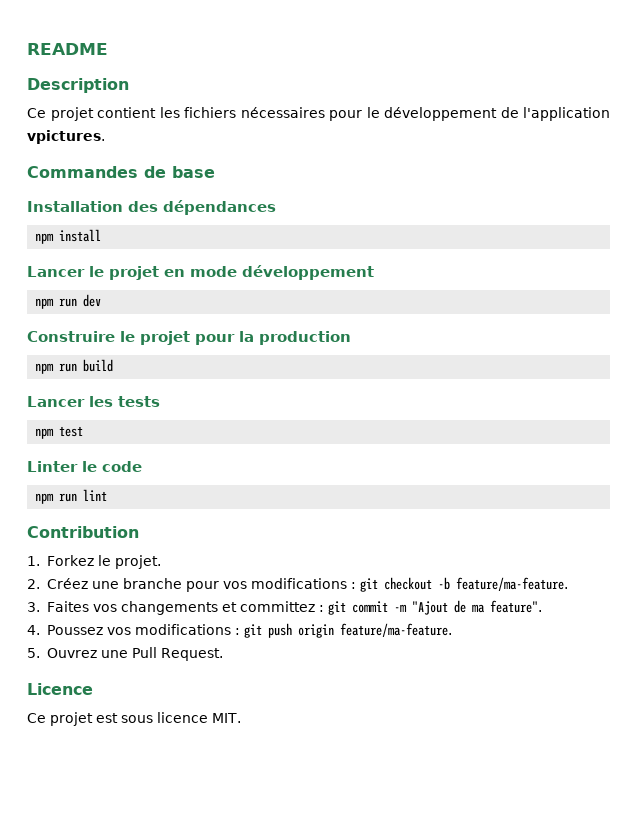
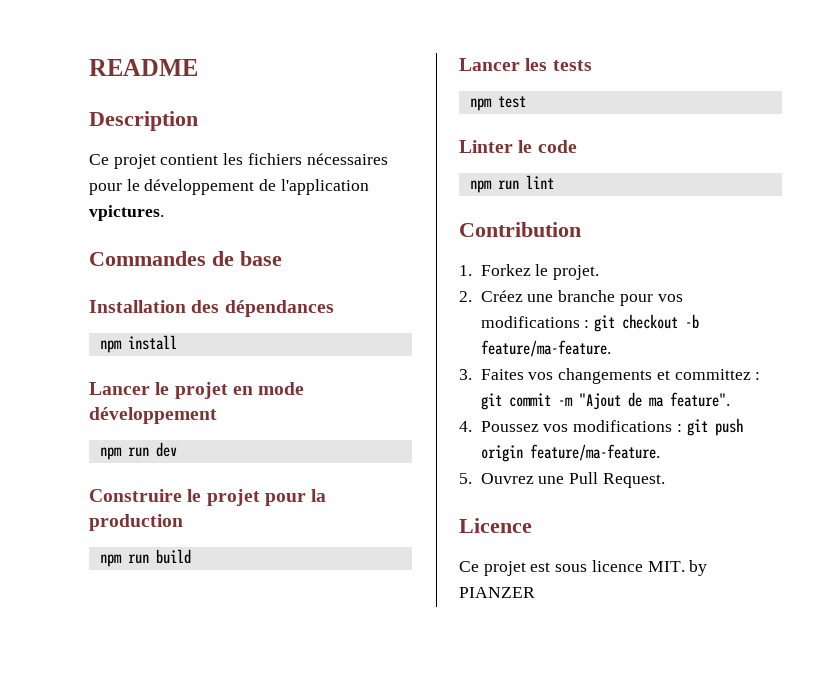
(241, 718) none -> [689,560,708,576] [459,587,535,598] by PIANZER

